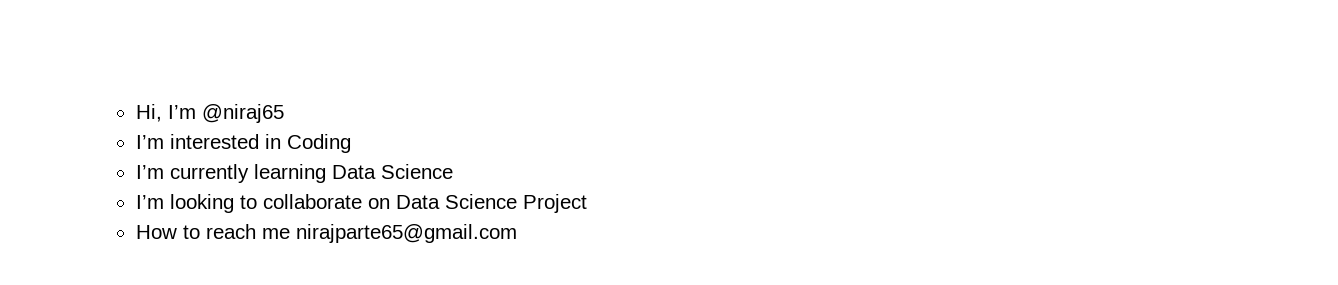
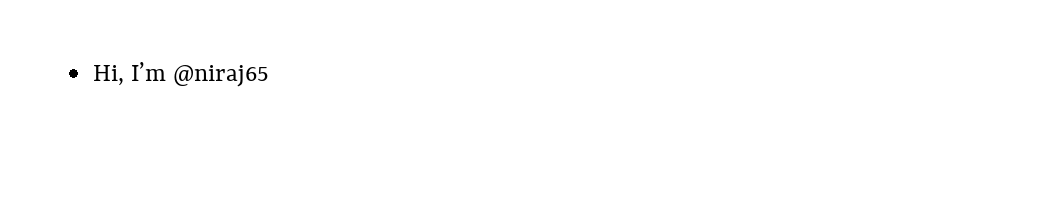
[135,134,351,153] [135,164,453,183] [135,194,587,213] [135,224,517,243] // I’m interested in Coding // I’m currently learning Data Science // I’m looking to collaborate on Data Science Project // How to reach me nirajparte65@gmail.com -> (270, 76) none

